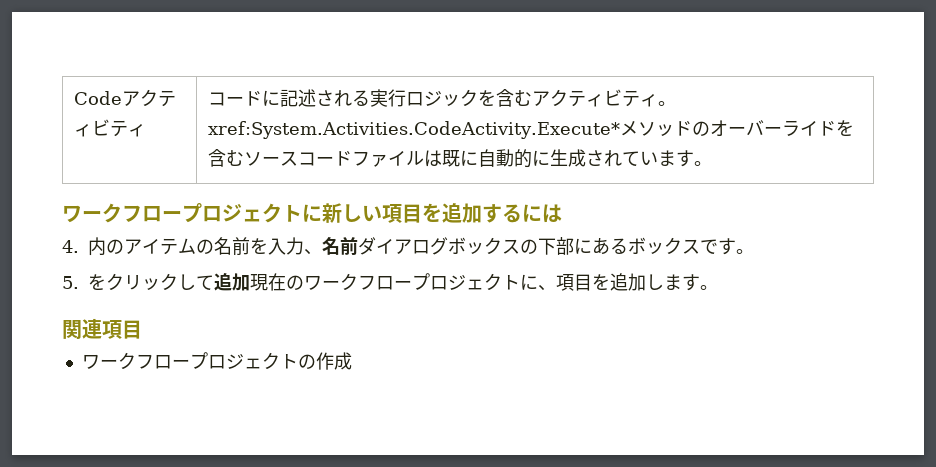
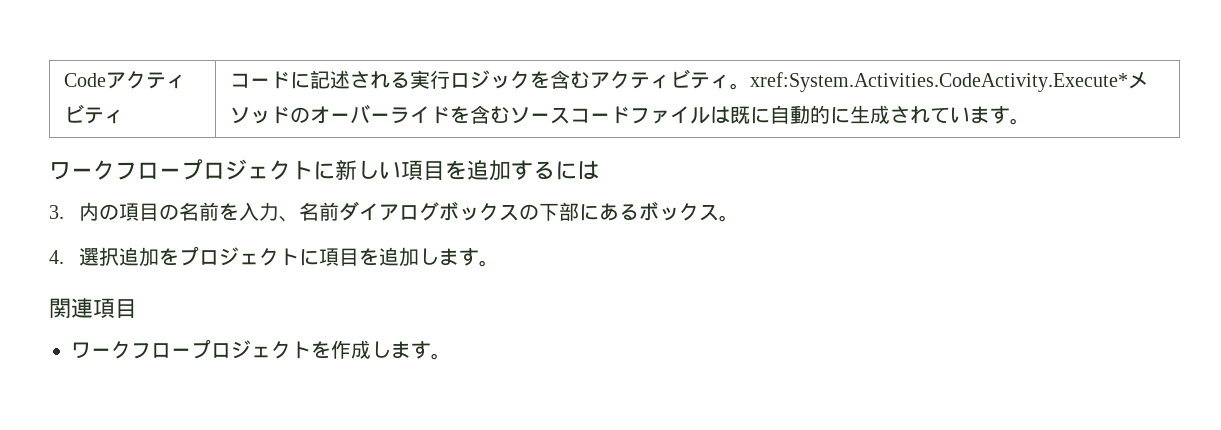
[62,237,196,256] 4.内のアイテム -> [49,202,159,221] 3.内の項目
[700,238,754,255] [62,273,556,291] です。 // 5.をクリックして追加現在のワークフロープロジェクトに、 -> [718,215,739,222] [49,246,319,267] 。 // 4.選択追加をプロジェクトに
[297,352,352,370] の作成 -> [311,340,451,360] を作成します。

